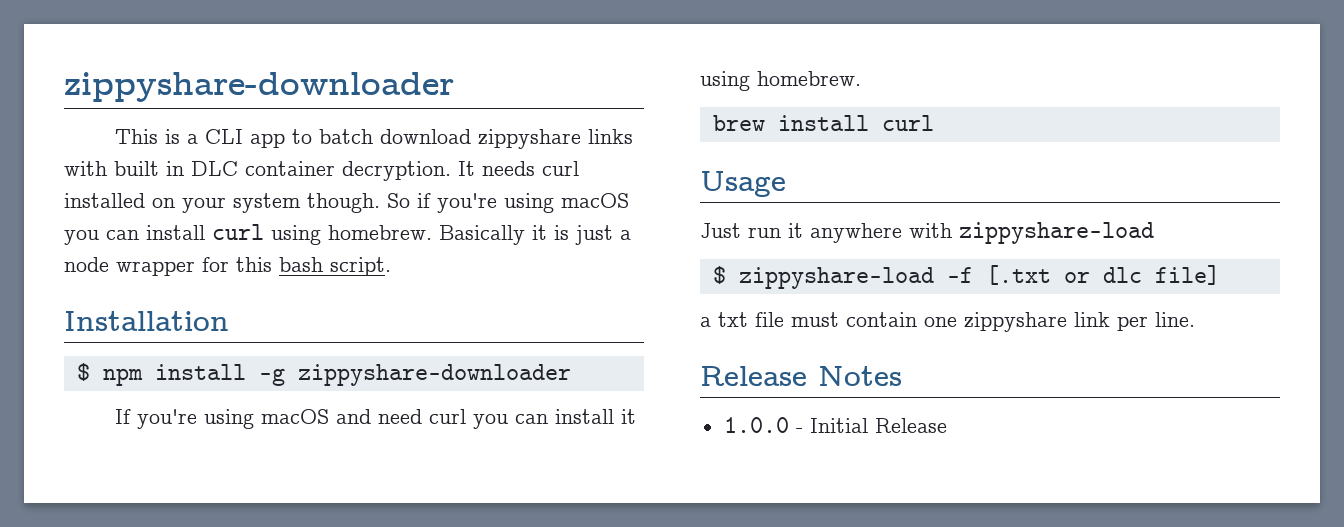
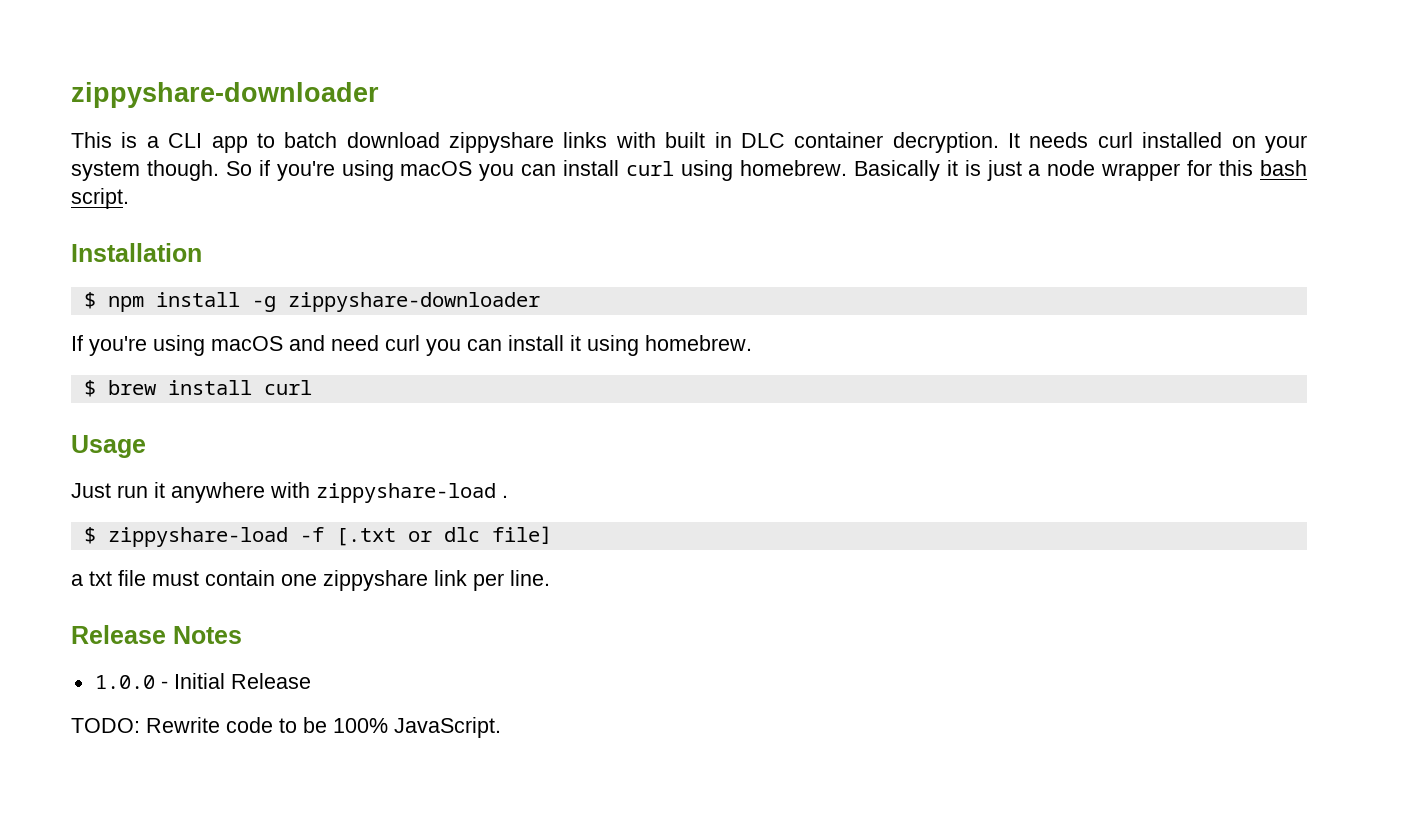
(861, 78) none -> [83,380,96,397] $
(1154, 233) none -> [502,495,508,498] .
(947, 425) none -> [71,717,501,738] // TODO: Rewrite code to be 100% JavaScript.

